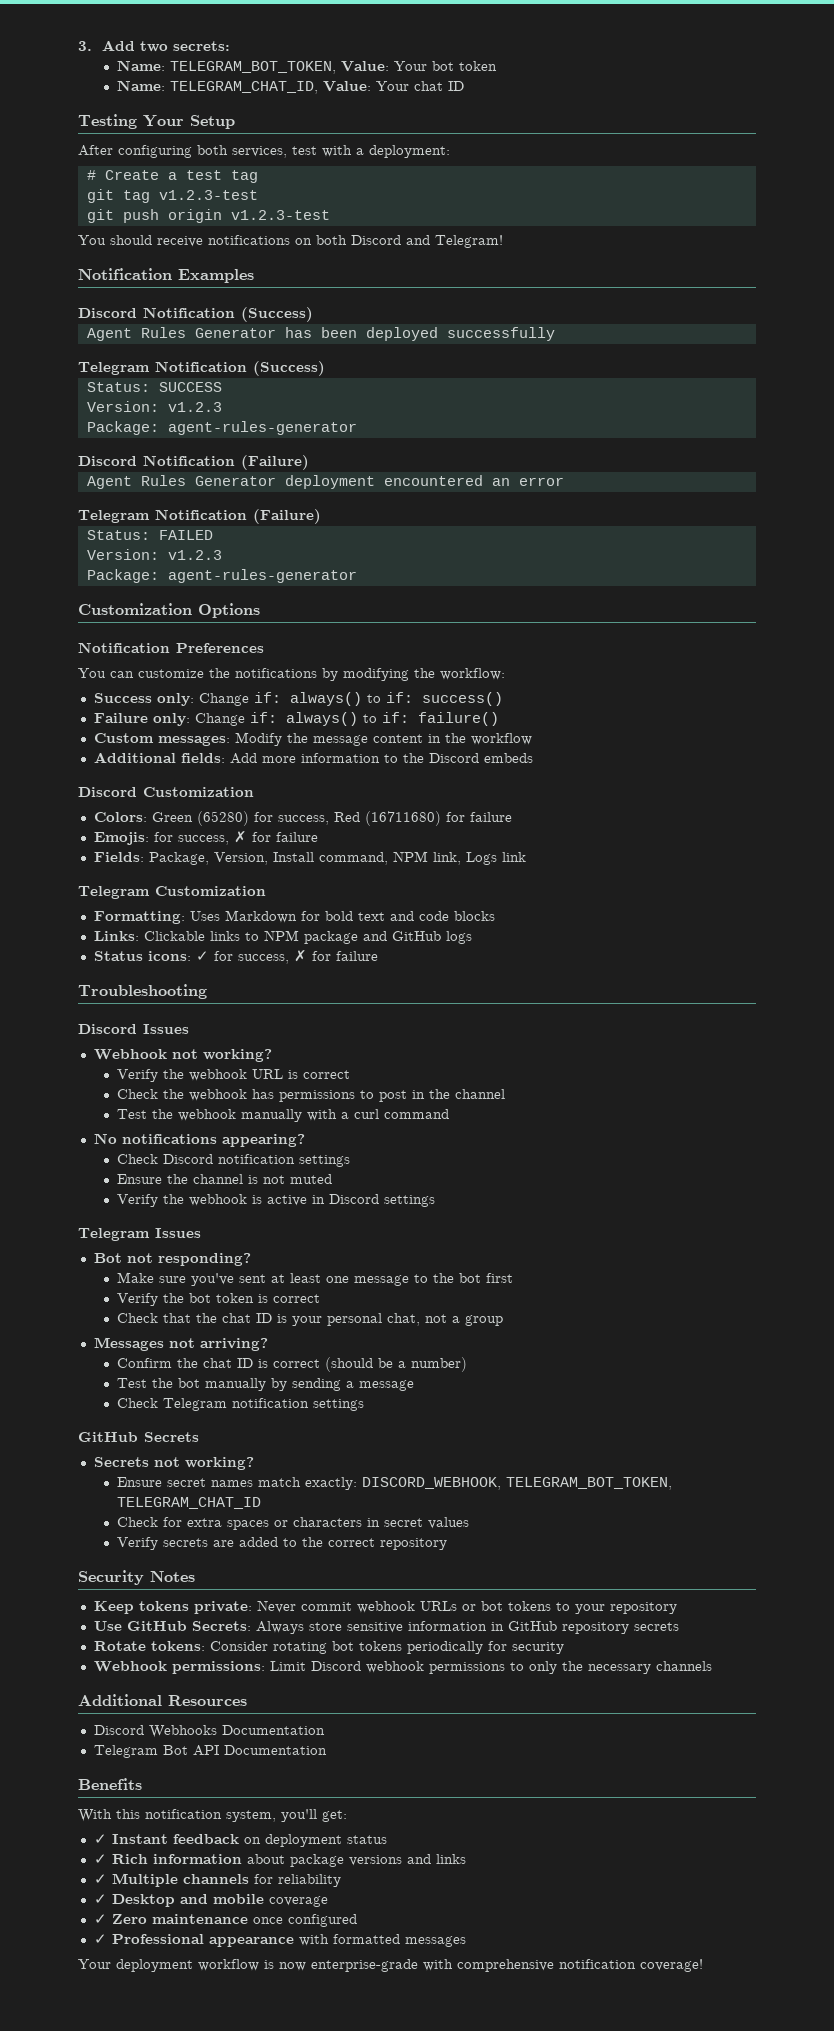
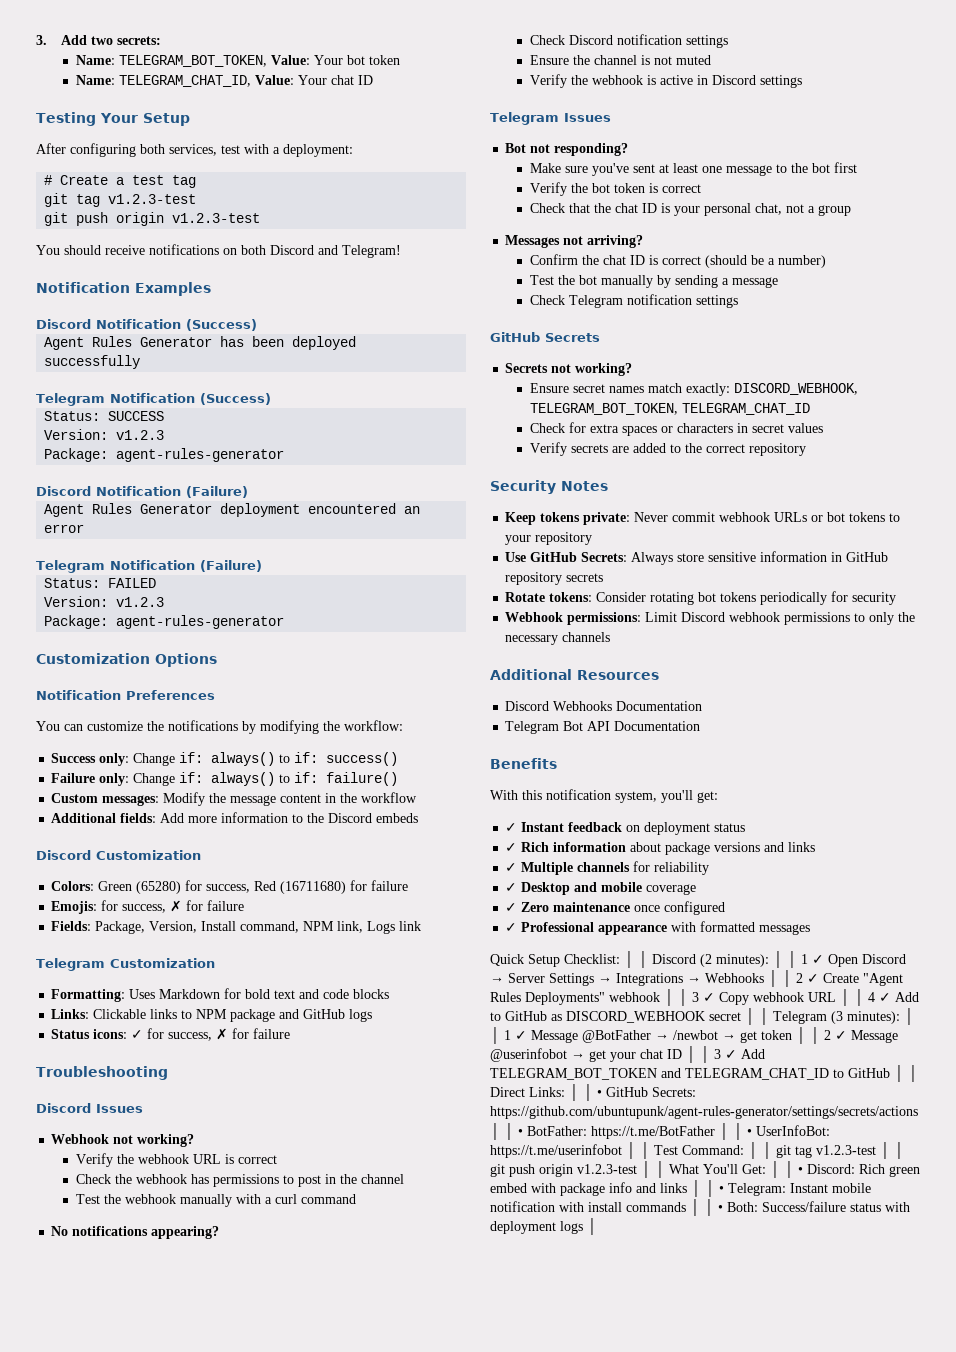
[78,1959,703,1972] Your deployment workflow is now enterprise-grade with comprehensive notification coverage! -> [490,951,906,968] [490,970,903,987] [490,989,919,1006] [490,1008,914,1025] [490,1027,898,1044] [490,1046,765,1063] [490,1065,918,1082] [490,1084,696,1101] [490,1106,918,1119] [490,1123,830,1140] [490,1142,904,1159] [490,1161,920,1178] [490,1180,871,1197] [490,1199,910,1216] [490,1218,597,1235] Quick Setup Checklist: │ │ Discord (2 minutes): │ │ 1 ✓ Open Discord → Server Settings → Integrations → Webhooks │ │ 2 ✓ Create "Agent Rules Deployments" webhook │ │ 3 ✓ Copy webhook URL │ │ 4 ✓ Add to GitHub as DISCORD_WEBHOOK secret │ │ Telegram (3 minutes): │ │ 1 ✓ Message @BotFather → /newbot → get token │ │ 2 ✓ Message @userinfobot → get your chat ID │ │ 3 ✓ Add TELEGRAM_BOT_TOKEN and TELEGRAM_CHAT_ID to GitHub │ │ Direct Links: │ │ • GitHub Secrets: https://github.com/ubuntupunk/agent-rules-generator/settings/secrets/actions │ │ • BotFather: https://t.me/BotFather │ │ • UserInfoBot: https://t.me/userinfobot │ │ Test Command: │ │ git tag v1.2.3-test │ │ git push origin v1.2.3-test │ │ What You'll Get: │ │ • Discord: Rich green embed with package info and links │ │ • Telegram: Instant mobile notification with install commands │ │ • Both: Success/failure status with deployment logs │

